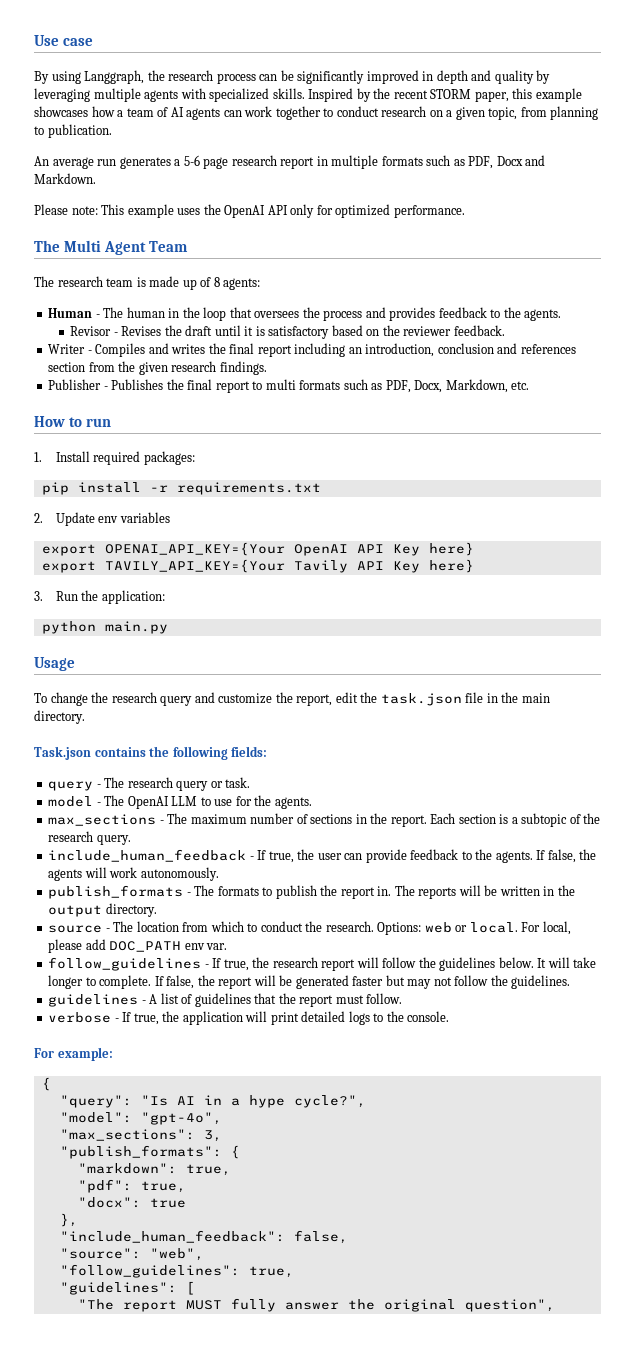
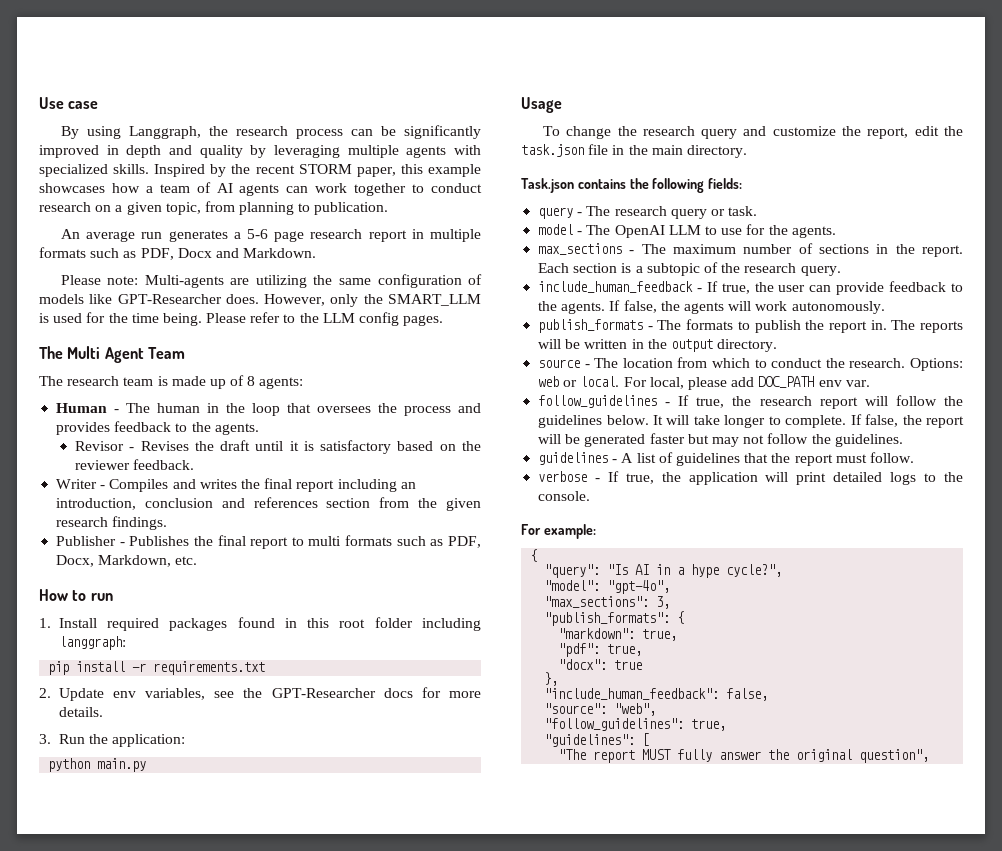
[101,204,465,218] This example uses the OpenAI API only for optimized performance. -> [144,274,482,288] [39,294,481,307] [39,312,444,326] Multi-agents are utilizing the same configuration of models like GPT-Researcher does. However, only the SMART_LLM is used for the time being. Please refer to the LLM config pages.
[144,451,196,465] packages: -> [169,617,481,631] [58,636,126,650] packages found in this root folder including langgraph:
[120,512,171,523] [41,542,474,556] [41,559,474,573] variables // export OPENAI_API_KEY={Your OpenAI API Key here} // export TAVILY_API_KEY={Your Tavily API Key here} -> [145,687,481,700] [58,707,103,717] variables, see the GPT-Researcher docs for more details.

